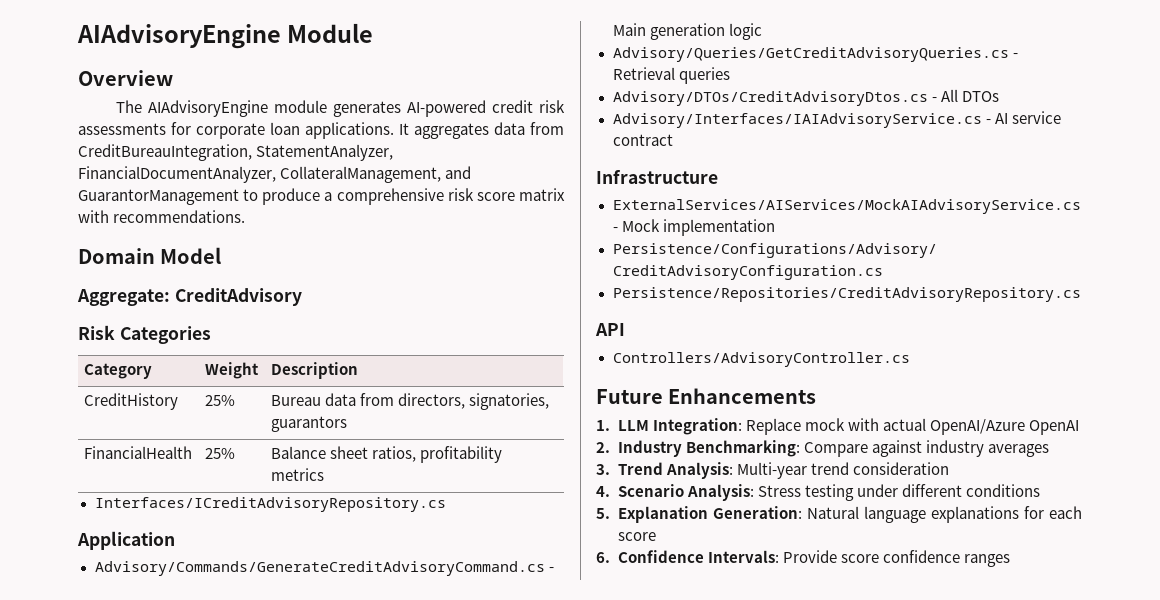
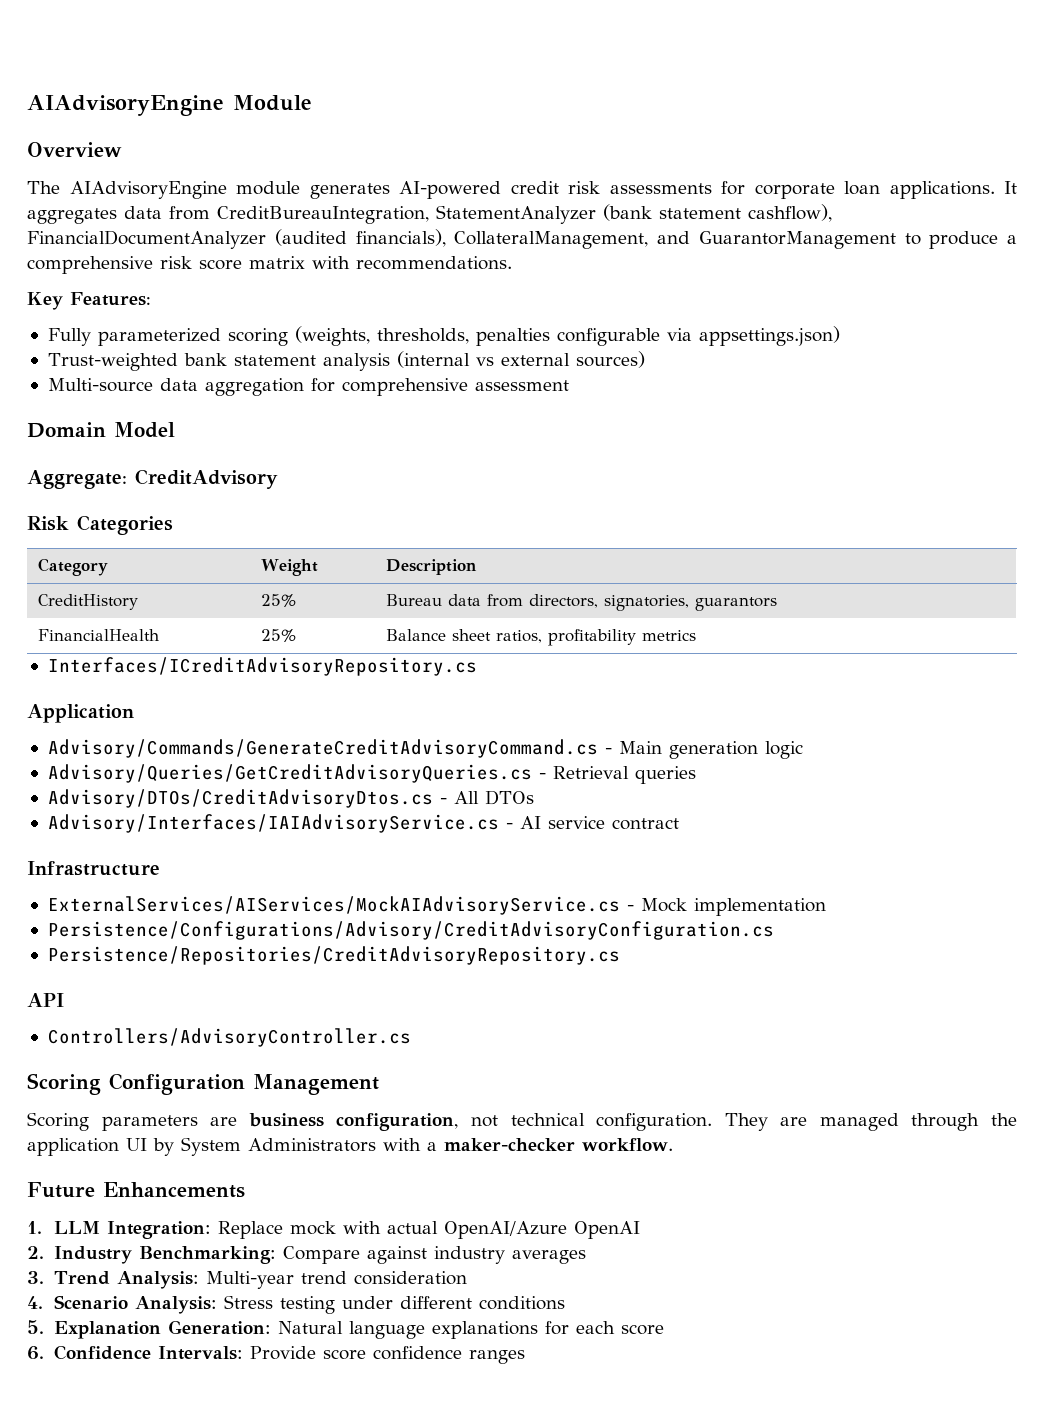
[256,144,394,161] [78,166,276,183] StatementAnalyzer, FinancialDocumentAnalyzer, -> [436,204,832,224] [27,229,446,249] StatementAnalyzer (bank statement cashflow), FinancialDocumentAnalyzer (audited financials),
(246, 216) none -> [27,292,151,310] [47,326,840,346] [47,351,645,371] [47,378,569,396] // Key Features: // Fully parameterized scoring (weights, thresholds, penalties configurable via appsettings.json) // Trust-weighted bank statement analysis (internal vs external sources) // Multi-source data aggregation for comprehensive assessment
(910, 359) none -> [27,1073,379,1095] [27,1112,1018,1131] [27,1137,673,1156] // Scoring Configuration Management // Scoring parameters are business configuration, not technical configuration. They are managed through the application UI by System Administrators with a maker-checker workflow.

